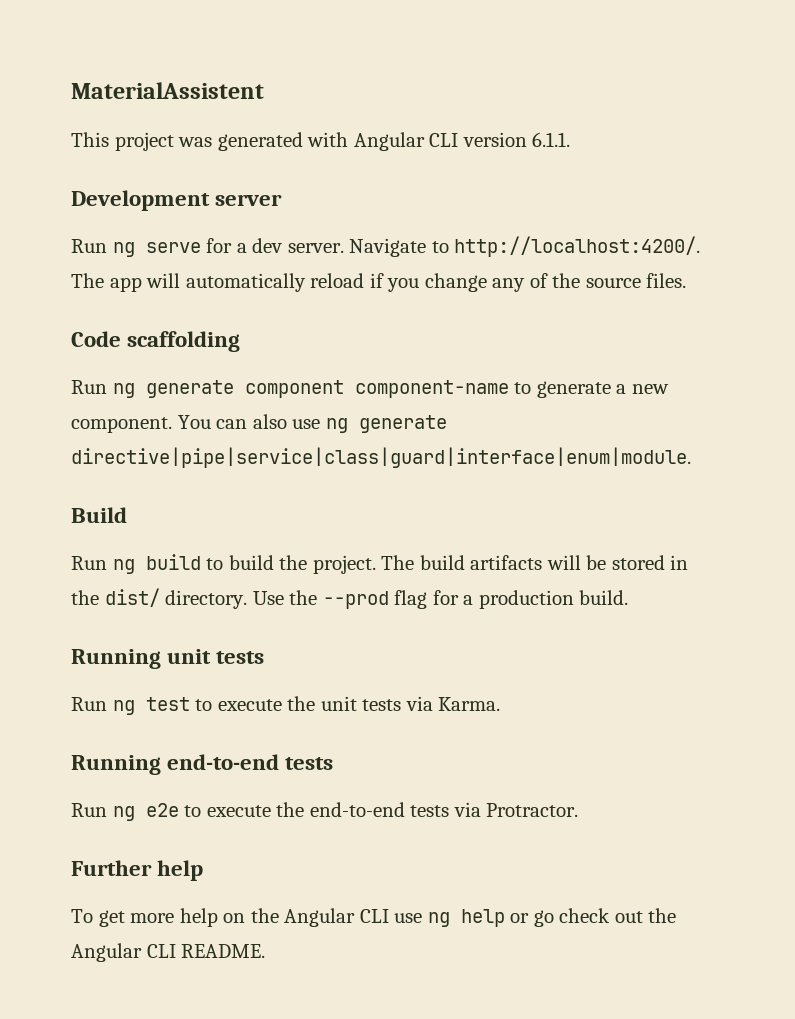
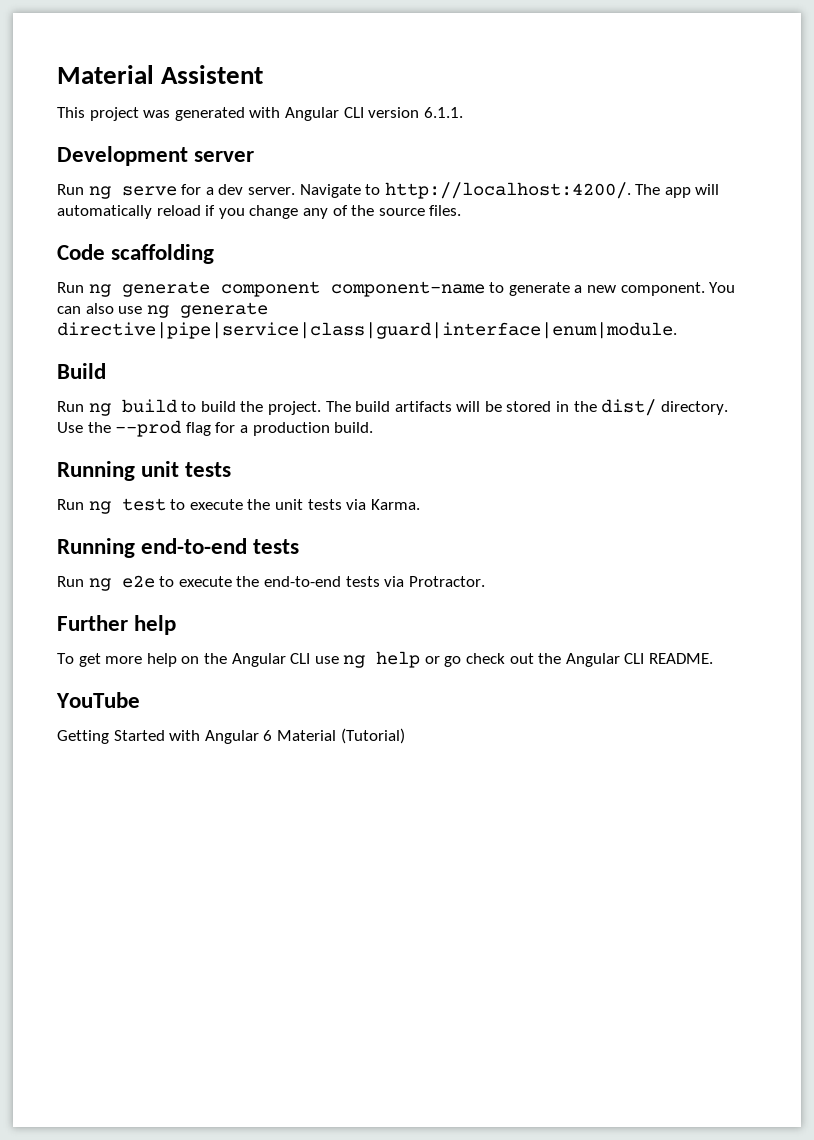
[71,82,264,99] MaterialAssistent -> [57,65,264,84] Material Assistent
(266, 951) none -> [56,692,140,708] [57,728,405,744] // YouTube // Getting Started with Angular 6 Material (Tutorial)

